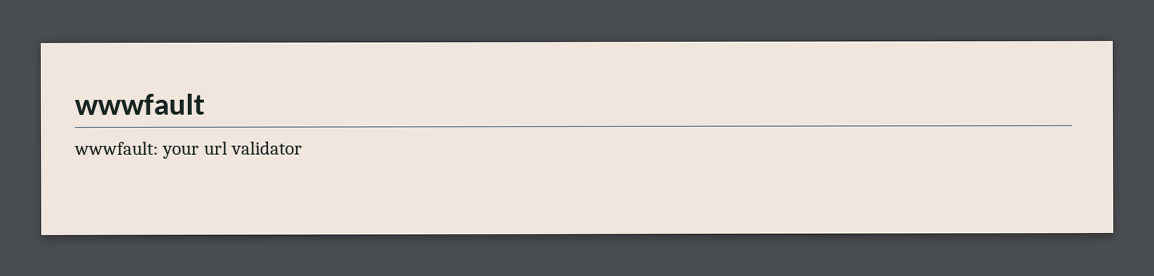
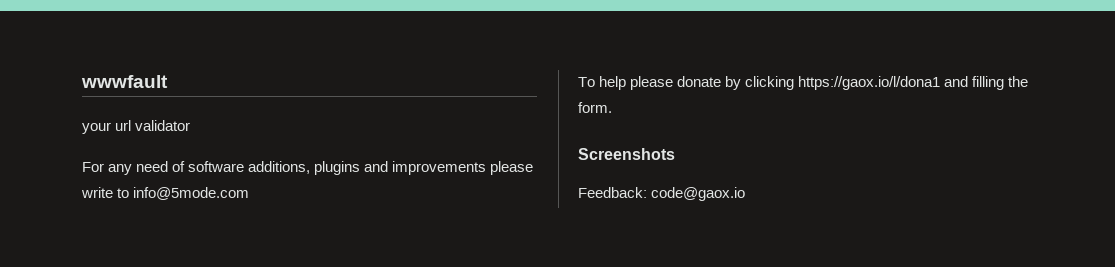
[74,140,159,155] wwwfault: -> (168, 81) none
(304, 147) none -> [82,161,534,175] [81,187,250,200] [578,76,1029,90] [578,102,612,113] [578,148,675,160] [578,187,746,201] // For any need of software additions, plugins and improvements please write to info@5mode.com // To help please donate by clicking https://gaox.io/l/dona1 and filling the form. // Screenshots // Feedback: code@gaox.io

